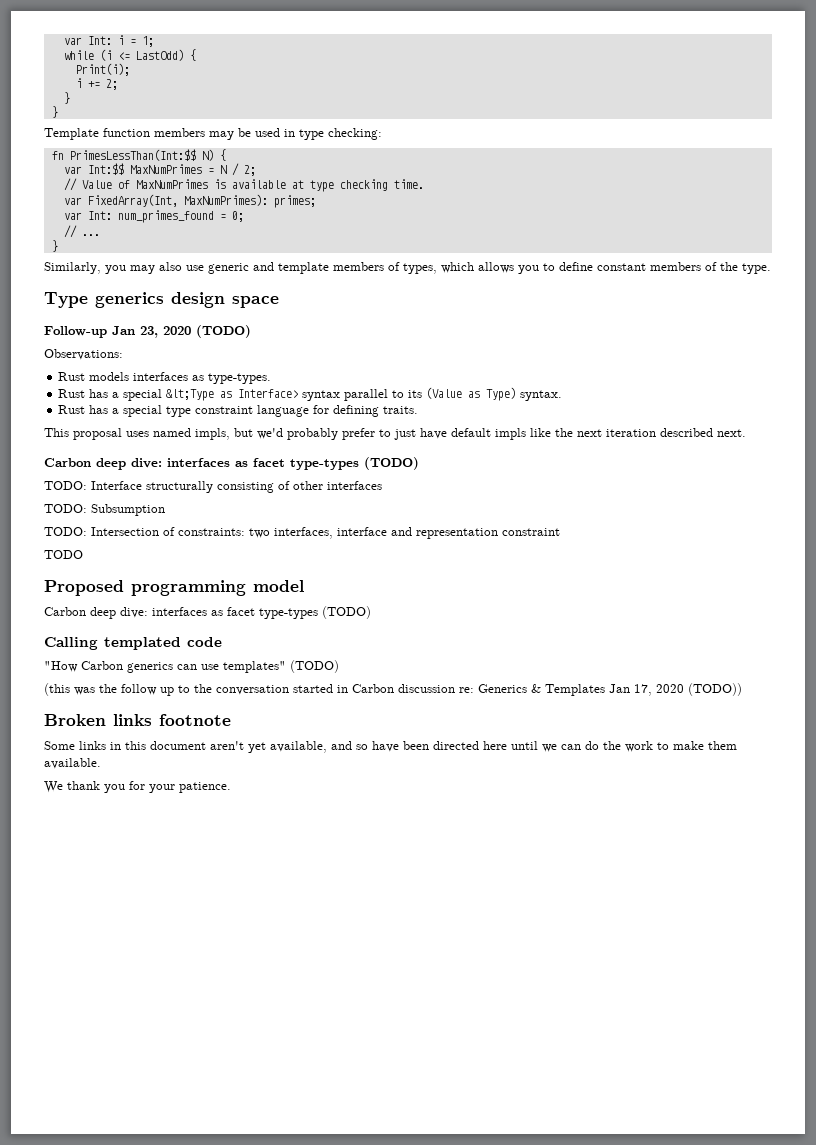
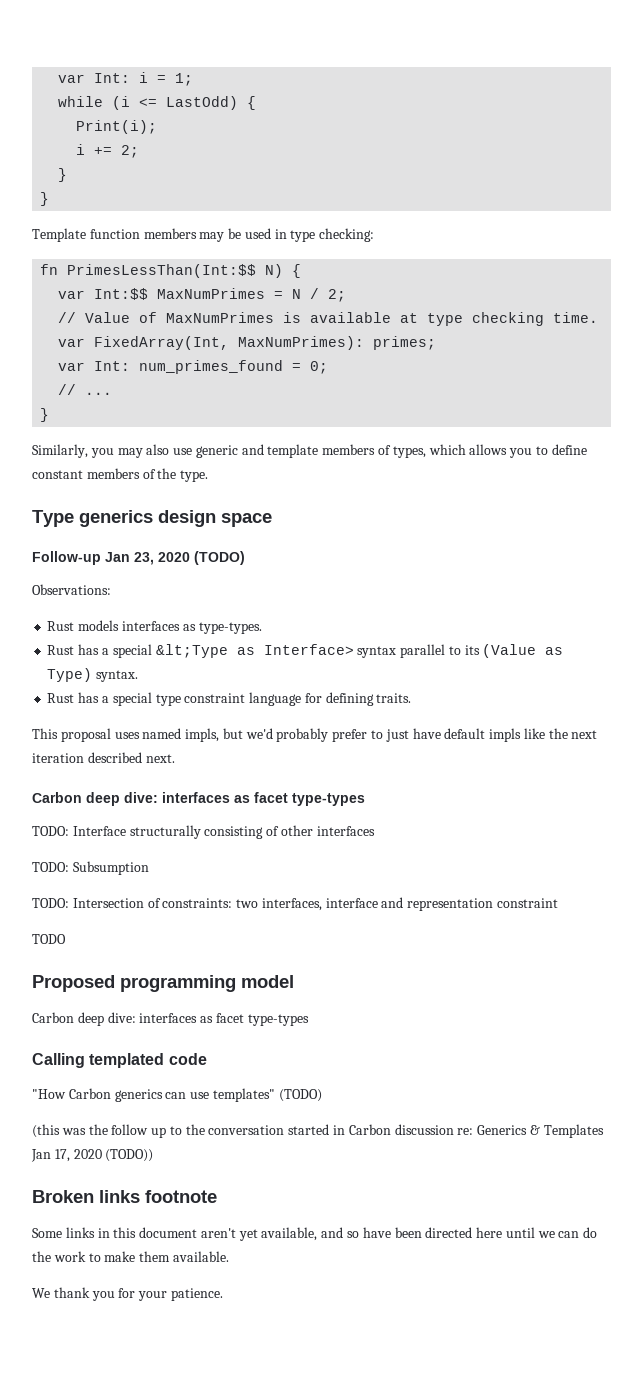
[364,457,419,470] (TODO) -> (365, 799) none
[322,606,371,619] (TODO) -> (309, 1020) none

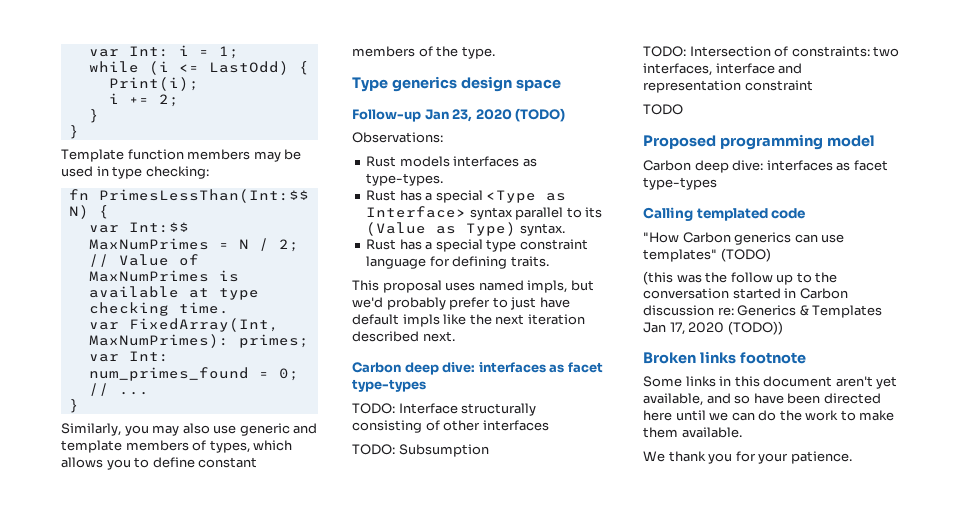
[155,644,228,658] &lt;Type -> [486,190,537,203] <Type

